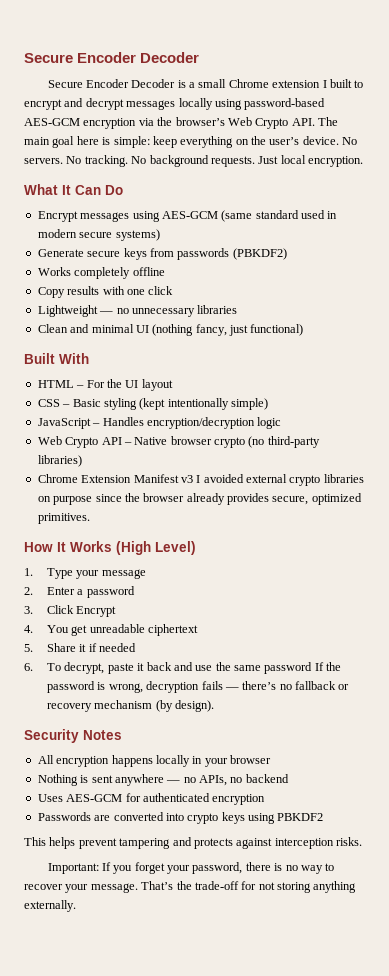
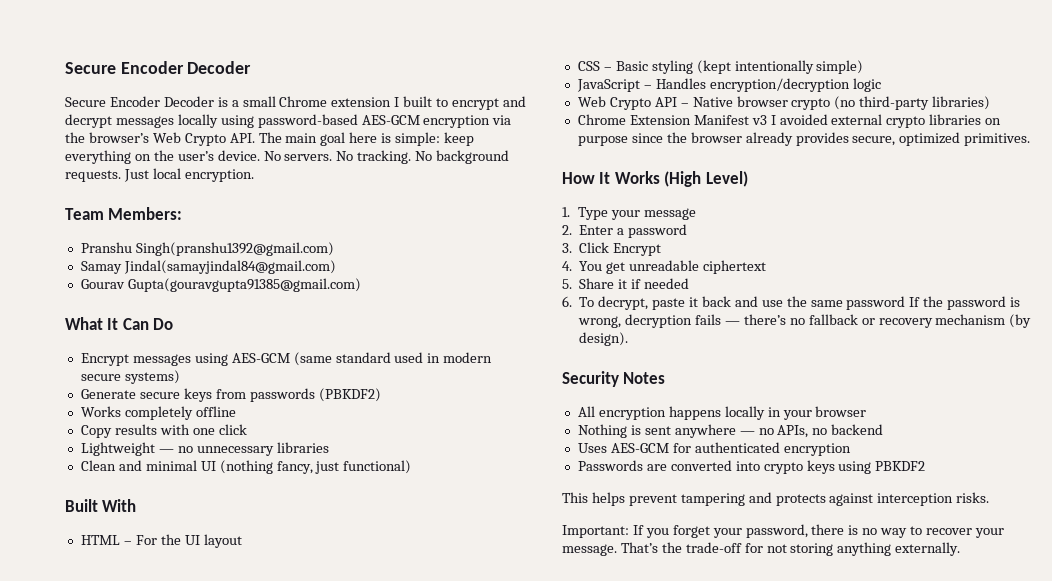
(363, 161) none -> [65,207,183,220] [80,242,334,256] [80,260,336,274] [80,278,361,292] // Team Members: // Pranshu Singh(pranshu1392@gmail.com) // Samay Jindal(samayjindal84@gmail.com) // Gourav Gupta(gouravgupta91385@gmail.com)

